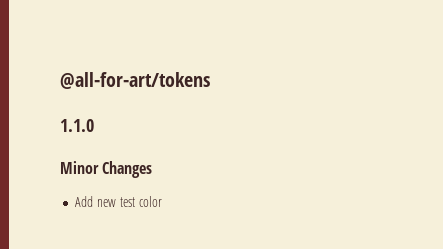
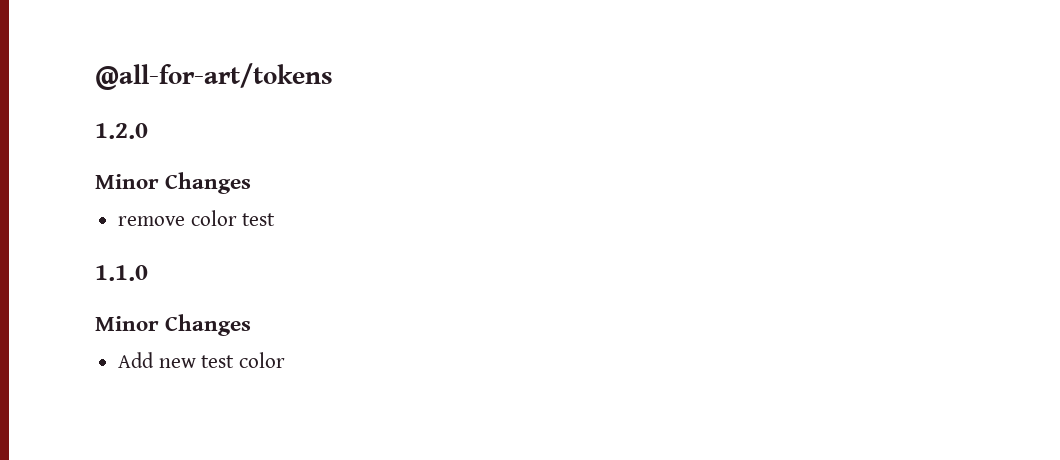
(210, 80) none -> [95,123,148,139] [95,172,252,194] [118,210,276,226] // 1.2.0 // Minor Changes // remove color test

